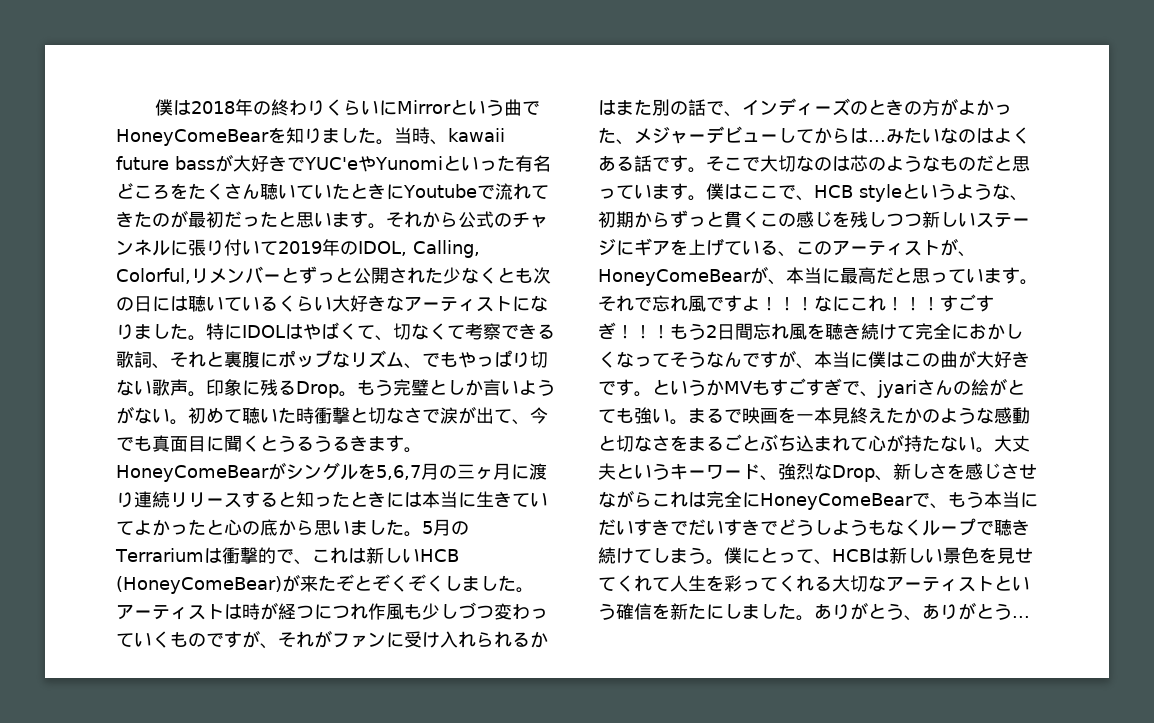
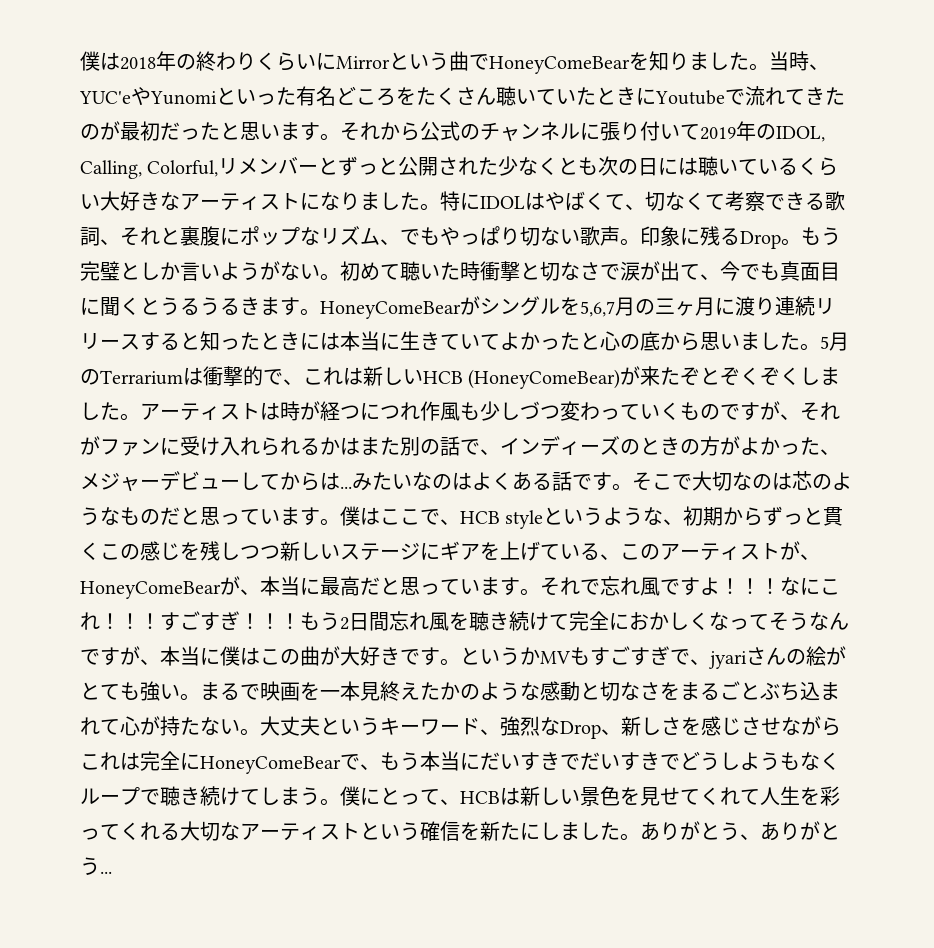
[448,128,505,142] [116,154,305,172] kawaii future bassが大好きで -> (829, 67) none

